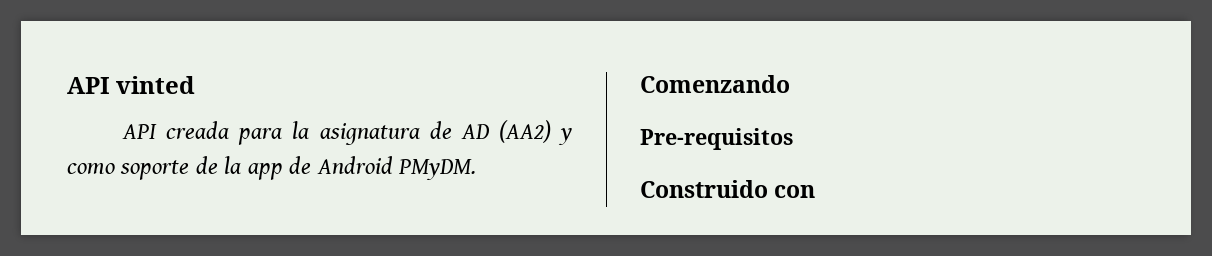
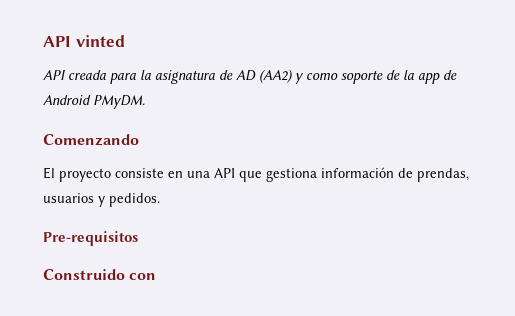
(790, 84) none -> [43,167,469,182] [43,193,160,207] // El proyecto consiste en una API que gestiona información de prendas, usuarios y pedidos.

